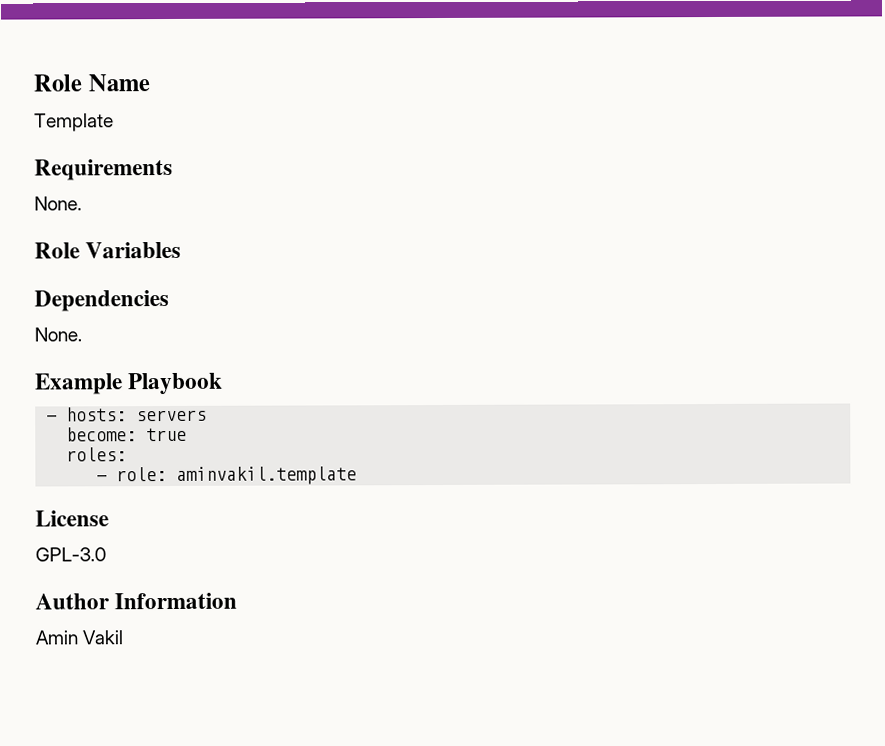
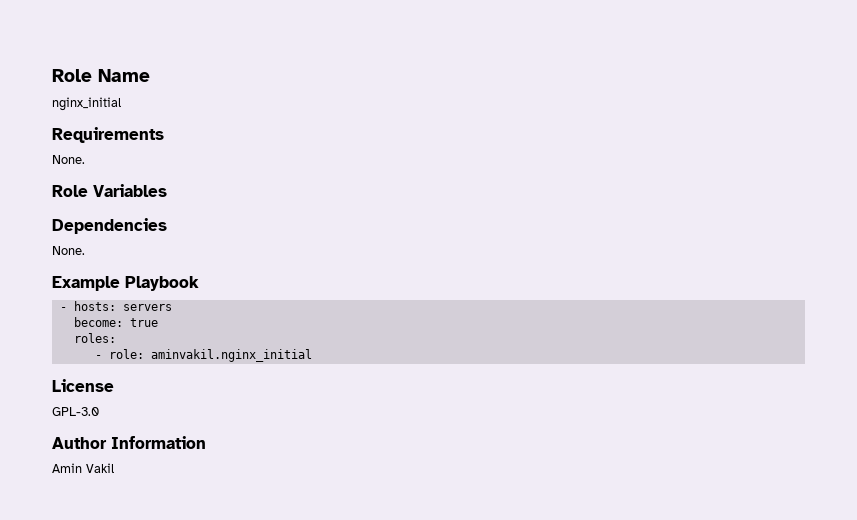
[34,113,114,132] Template -> [52,97,121,111] nginx_initial
[176,466,358,485] aminvakil.template -> [150,349,312,362] aminvakil.nginx_initial

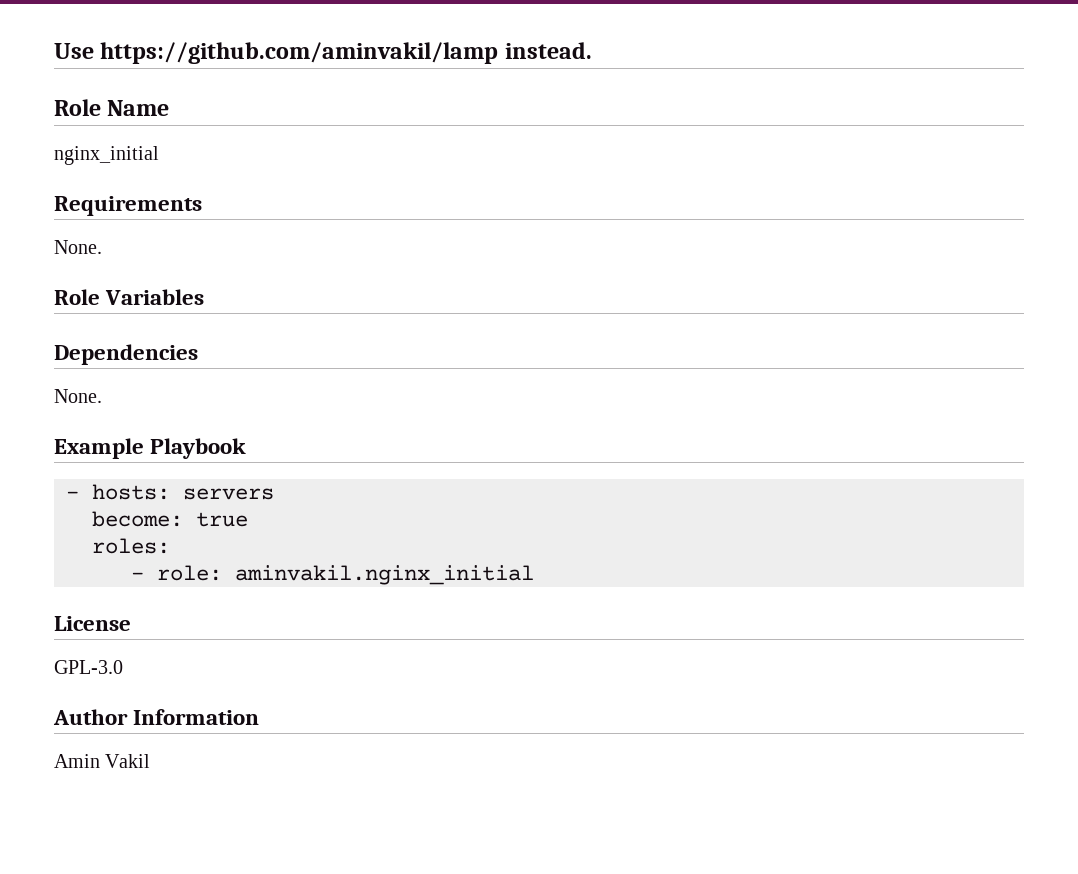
(52, 75) none -> [54,42,592,64] Use https://github.com/aminvakil/lamp instead. //

